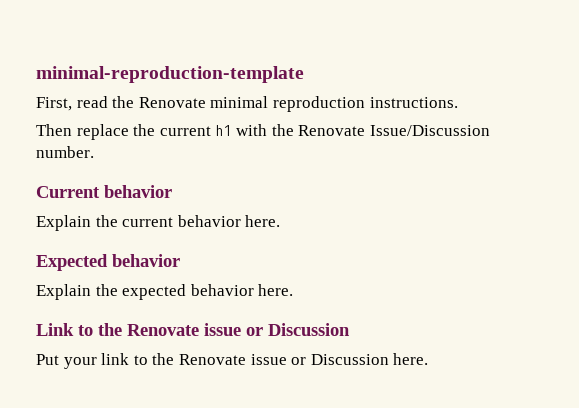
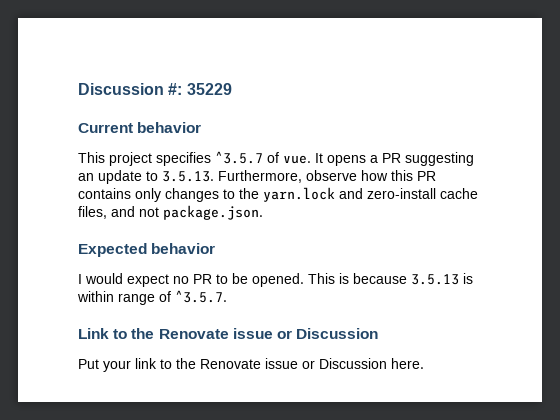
[36,66,304,83] [36,96,458,112] [36,124,490,140] [36,146,94,158] [36,185,172,198] [36,215,281,231] [36,254,180,271] [36,284,294,300] minimal-reproduction-template // First, read the Renovate minimal reproduction instructions. // Then replace the current h1 with the Renovate Issue/Discussion number. // Current behavior // Explain the current behavior here. // Expected behavior // Explain the expected behavior here. -> [78,83,232,95] [78,122,202,133] [78,151,474,166] [78,170,436,184] [78,187,478,202] [78,205,263,220] [78,243,216,257] [78,273,473,287] [77,290,227,305] Discussion #: 35229 // Current behavior // This project specifies ^3.5.7 of vue. It opens a PR suggesting an update to 3.5.13. Furthermore, observe how this PR contains only changes to the yarn.lock and zero-install cache files, and not package.json. // Expected behavior // I would expect no PR to be opened. This is because 3.5.13 is within range of ^3.5.7.

